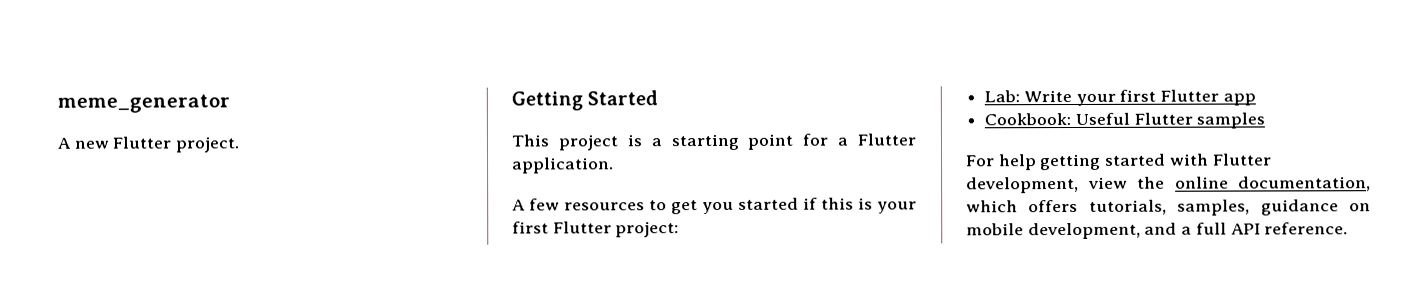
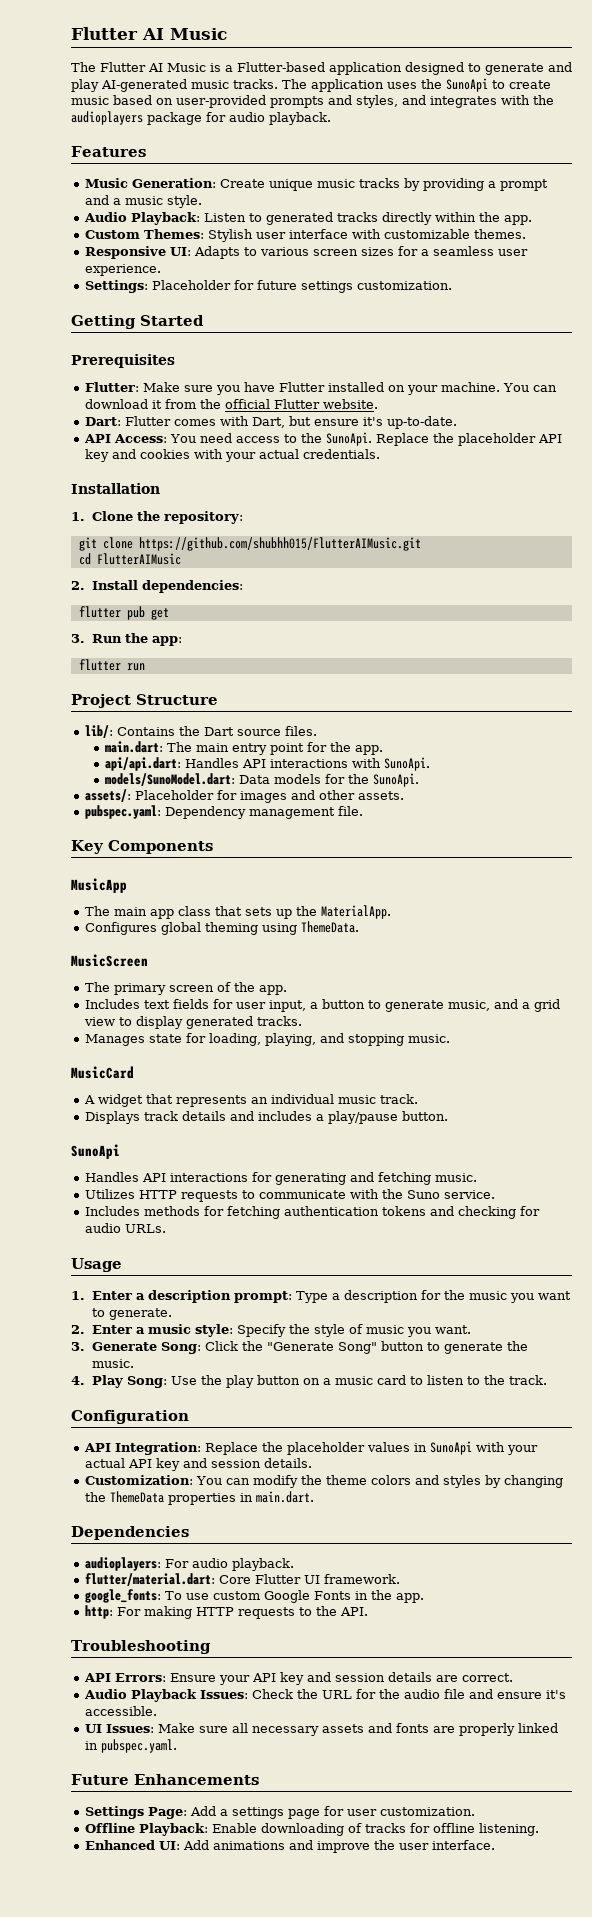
[57,94,230,113] [57,136,240,153] [511,90,659,111] [511,133,916,151] [512,157,614,174] [512,197,917,215] [512,221,680,238] [984,89,1256,106] [984,112,1266,129] [966,153,1272,171] [966,176,1371,194] [966,199,1371,216] [966,222,1349,240] meme_generator // A new Flutter project. // Getting Started // This project is a starting point for a Flutter application. // A few resources to get you started if this is your first Flutter project: // Lab: Write your first Flutter app // Cookbook: Useful Flutter samples // For help getting started with Flutter development, view the online documentation, which offers tutorials, samples, guidance on mobile development, and a full API reference. -> [71,27,227,40] [71,62,572,75] [71,78,551,92] [71,95,554,108] [71,111,331,125] [71,146,146,157] [85,178,549,191] [85,195,203,208] [84,212,533,225] [85,229,527,242] [85,246,529,259] [85,264,162,276] [85,280,453,293] [71,315,204,329] [71,354,175,368] [85,382,558,395] [85,399,379,409] [85,416,458,429] [84,432,563,446] [85,449,381,462] [71,483,160,494] [71,511,243,524] [78,537,421,551] [78,553,181,565] [71,580,243,593] [78,606,169,620] [71,633,182,646] [78,659,145,671] [71,694,218,708] [85,725,318,738] [105,741,384,755] [105,757,431,771] [105,773,420,787] [85,789,405,803] [85,805,364,819] [71,840,213,854] [71,878,127,893] [85,905,392,919] [85,921,360,935] [71,954,148,967] [85,982,288,995] [85,999,561,1012] [84,1016,303,1029] [85,1033,451,1046] [71,1066,134,1079] [84,1094,419,1107] [85,1111,449,1124] [71,1144,120,1159] [85,1172,478,1185] [85,1189,496,1202] [85,1206,541,1219] [85,1223,167,1233] [71,1258,122,1272] [71,1290,571,1303] [91,1308,172,1320] [71,1324,471,1337] [71,1341,528,1354] [91,1359,134,1368] [71,1375,547,1388] [71,1410,189,1424] [84,1441,539,1455] [85,1458,313,1471] [85,1475,564,1488] [85,1491,315,1505] [71,1526,189,1540] [85,1557,295,1571] [85,1573,401,1586] [85,1589,425,1603] [85,1605,369,1619] [71,1640,211,1654] [84,1672,514,1685] [84,1689,567,1702] [85,1706,158,1716] [85,1723,559,1736] [85,1739,178,1753] [71,1774,259,1785] [85,1806,476,1819] [85,1823,540,1836] [85,1840,496,1853] Flutter AI Music // The Flutter AI Music is a Flutter-based application designed to generate and play AI-generated music tracks. The application uses the SunoApi to create music based on user-provided prompts and styles, and integrates with the audioplayers package for audio playback. // Features // Music Generation: Create unique music tracks by providing a prompt and a music style. // Audio Playback: Listen to generated tracks directly within the app. // Custom Themes: Stylish user interface with customizable themes. // Responsive UI: Adapts to various screen sizes for a seamless user experience. // Settings: Placeholder for future settings customization. // Getting Started // Prerequisites // Flutter: Make sure you have Flutter installed on your machine. You can download it from the official Flutter website. // Dart: Flutter comes with Dart, but ensure it's up-to-date. // API Access: You need access to the SunoApi. Replace the placeholder API key and cookies with your actual credentials. // Installation // 1. Clone the repository: // git clone https://github.com/shubhh015/FlutterAIMusic.git // cd FlutterAIMusic // 2. Install dependencies: // flutter pub get // 3. Run the app: // flutter run // Project Structure // lib/: Contains the Dart source files. // main.dart: The main entry point for the app. // api/api.dart: Handles API interactions with SunoApi. // models/SunoModel.dart: Data models for the SunoApi. // assets/: Placeholder for images and other assets. // pubspec.yaml: Dependency management file. // Key Components // MusicApp // The main app class that sets up the MaterialApp. // Configures global theming using ThemeData. // MusicScreen // The primary screen of the app. // Includes text fields for user input, a button to generate music, and a grid view to display generated tracks. // Manages state for loading, playing, and stopping music. // MusicCard // A widget that represents an individual music track. // Displays track details and includes a play/pause button. // SunoApi // Handles API interactions for generating and fetching music. // Utilizes HTTP requests to communicate with the Suno service. // Includes methods for fetching authentication tokens and checking for audio URLs. // Usage // 1. Enter a description prompt: Type a description for the music you want to generate. // 2. Enter a music style: Specify the style of music you want. // 3. Generate Song: Click the "Generate Song" button to generate the music. // 4. Play Song: Use the play button on a music card to listen to the track. // Configuration // API Integration: Replace the placeholder values in SunoApi with your actual API key and session details. // Customization: You can modify the theme colors and styles by changing the ThemeData properties in main.dart. // Dependencies // audioplayers: For audio playback. // flutter/material.dart: Core Flutter UI framework. // google_fonts: To use custom Google Fonts in the app. // http: For making HTTP requests to the API. // Troubleshooting // API Errors: Ensure your API key and session details are correct. // Audio Playback Issues: Check the URL for the audio file and ensure it's accessible. // UI Issues: Make sure all necessary assets and fonts are properly linked in pubspec.yaml. // Future Enhancements // Settings Page: Add a settings page for user customization. // Offline Playback: Enable downloading of tracks for offline listening. // Enhanced UI: Add animations and improve the user interface.

